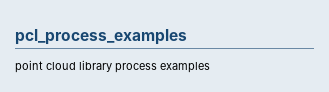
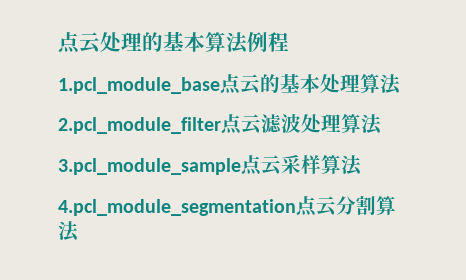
[15,29,187,45] [15,60,210,73] pcl_process_examples // point cloud library process examples -> [58,31,289,54] [58,73,401,95] [58,114,382,135] [58,155,362,176] [58,196,396,217] [58,221,79,242] 点云处理的基本算法例程 // 1.pcl_module_base点云的基本处理算法 // 2.pcl_module_filter点云滤波处理算法 // 3.pcl_module_sample点云采样算法 // 4.pcl_module_segmentation点云分割算法

